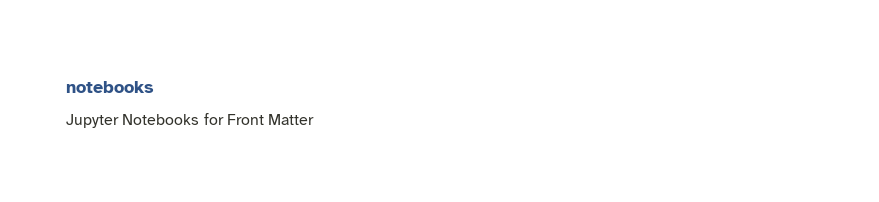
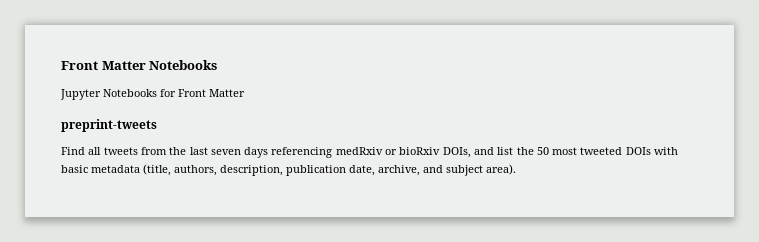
[66,81,154,93] notebooks -> [61,60,218,70] Front Matter Notebooks
(315, 119) none -> [61,119,157,132] [61,147,678,158] [61,164,516,176] // preprint-tweets // Find all tweets from the last seven days referencing medRxiv or bioRxiv DOIs, and list the 50 most tweeted DOIs with basic metadata (title, authors, description, publication date, archive, and subject area).

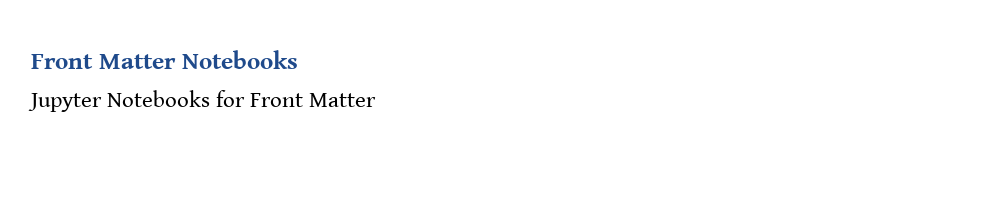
[61,119,157,132] [61,147,678,158] [61,164,516,176] // preprint-tweets // Find all tweets from the last seven days referencing medRxiv or bioRxiv DOIs, and list the 50 most tweeted DOIs with basic metadata (title, authors, description, publication date, archive, and subject area). -> (377, 100) none

